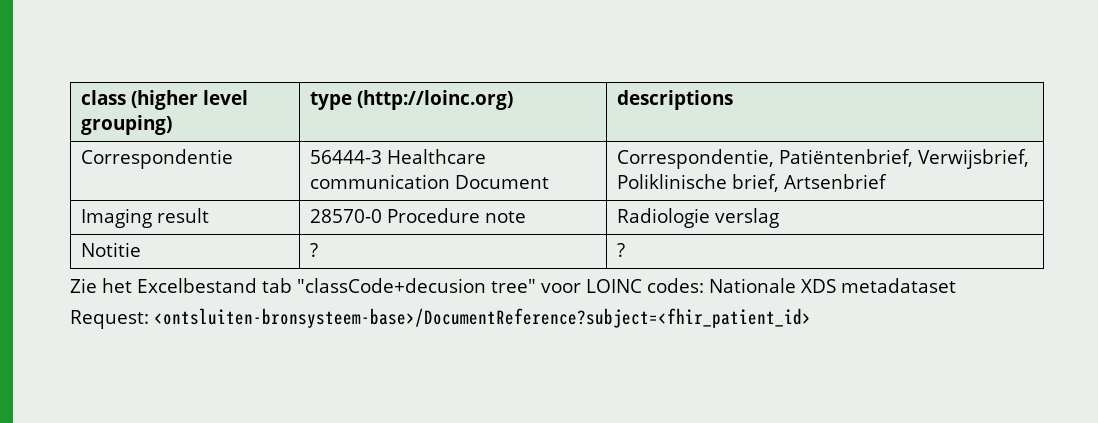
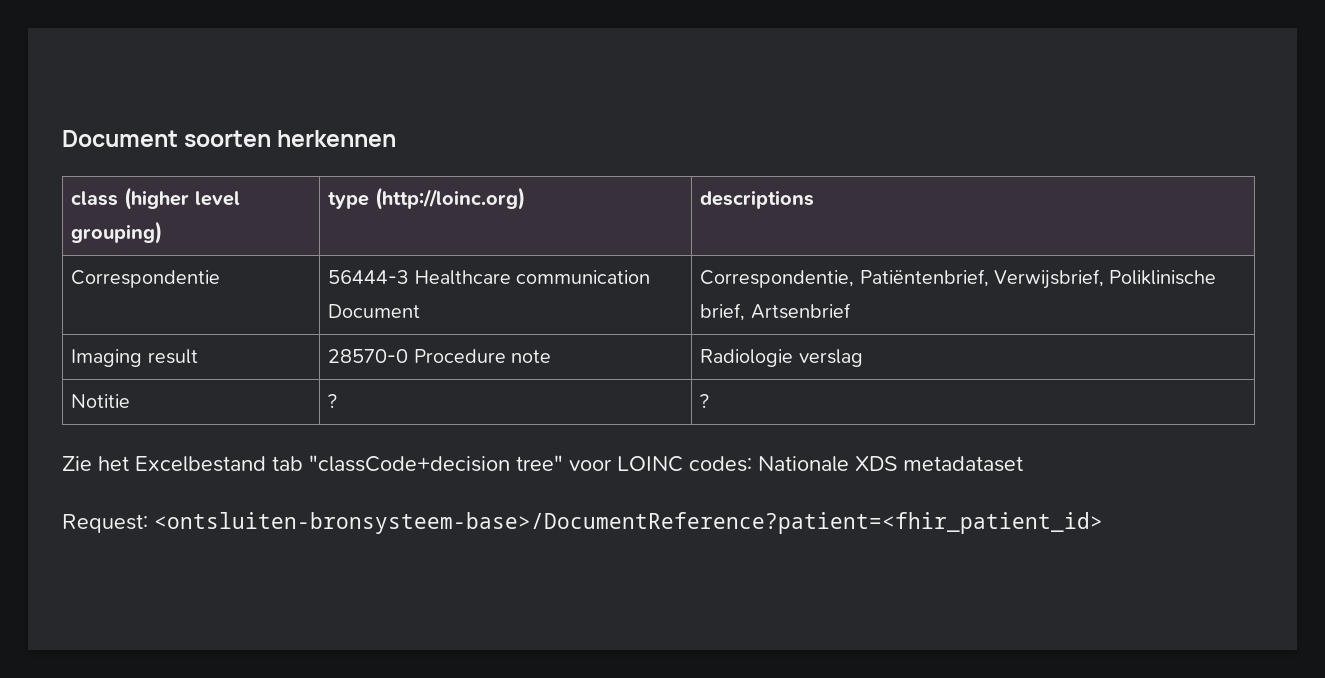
(80, 97) none -> [62,130,397,147] Document soorten herkennen //
[297,278,486,293] "classCode+decusion -> [309,455,510,472] "classCode+decision
[154,308,811,328] <ontsluiten-bronsysteem-base>/DocumentReference?subject=<fhir_patient_id> -> [154,512,1103,534] <ontsluiten-bronsysteem-base>/DocumentReference?patient=<fhir_patient_id>

